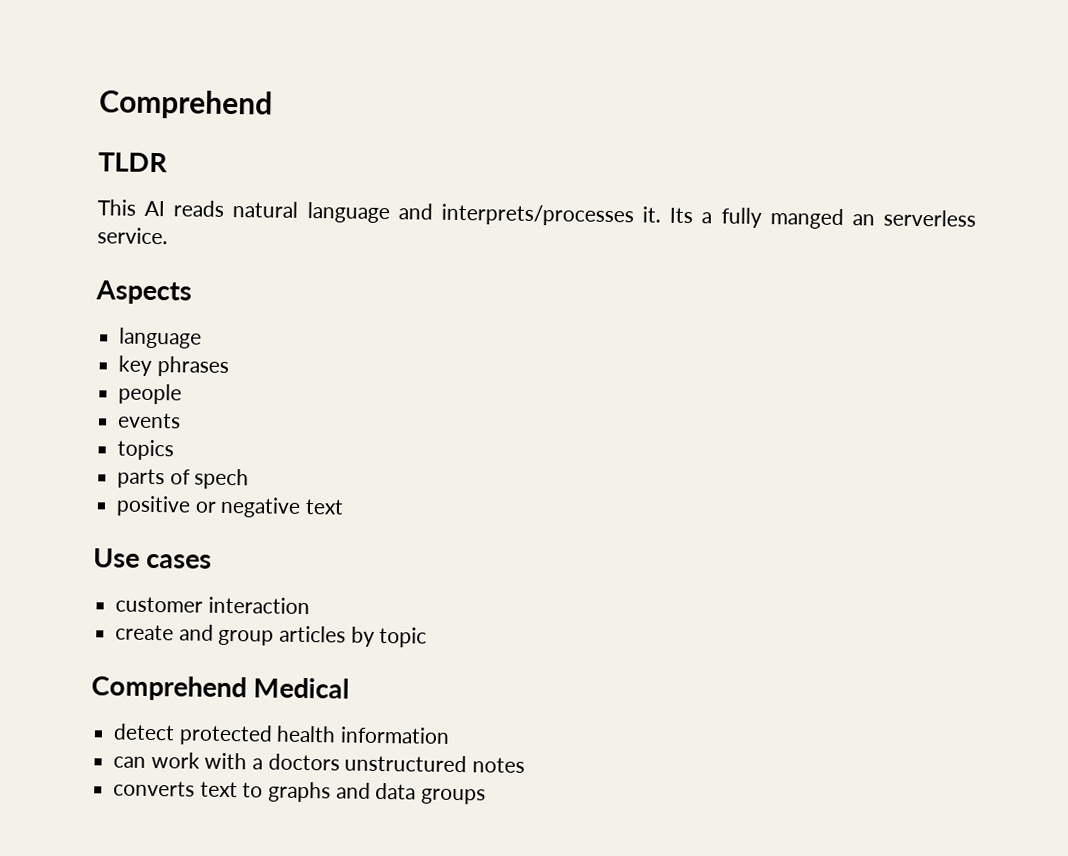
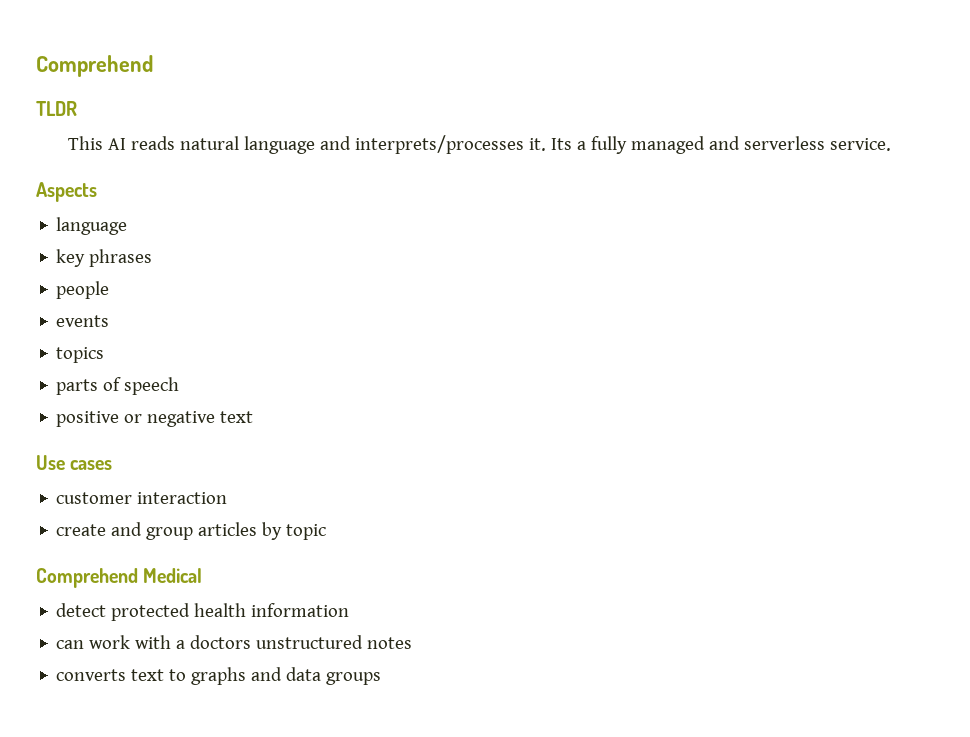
[769,208,875,230] manged an -> [630,136,740,154] managed and
[194,468,250,490] spech -> [124,377,180,395] speech

